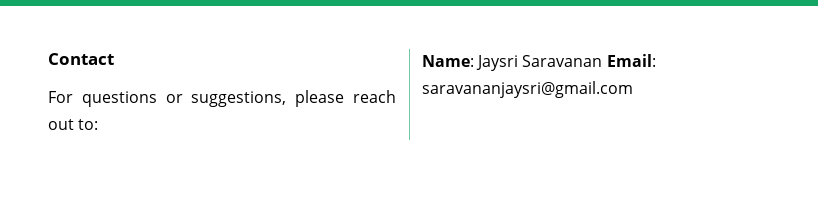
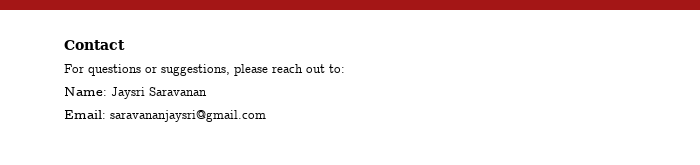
(603, 61) none -> (207, 91) //

